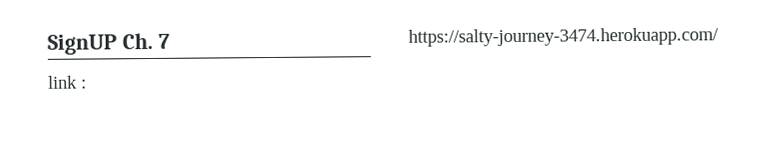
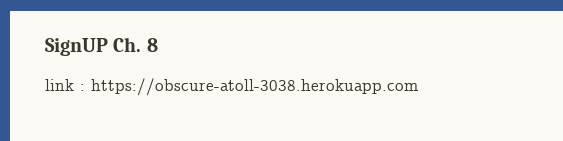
[157,33,170,49] 7 -> [146,38,158,52] 8
[408,27,719,47] https://salty-journey-3474.herokuapp.com/ -> [91,78,418,96] https://obscure-atoll-3038.herokuapp.com

